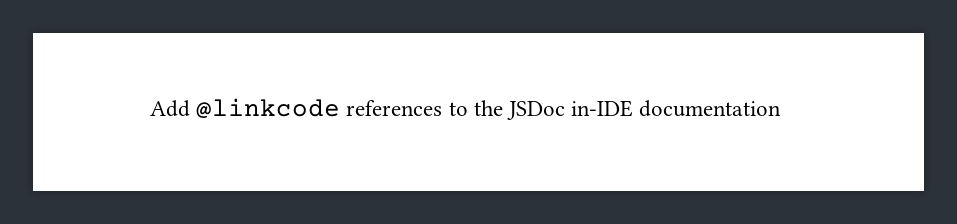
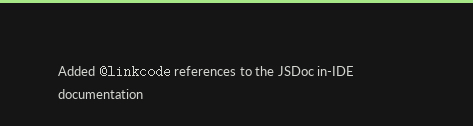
[150,100,190,117] Add -> [58,66,95,76] Added

